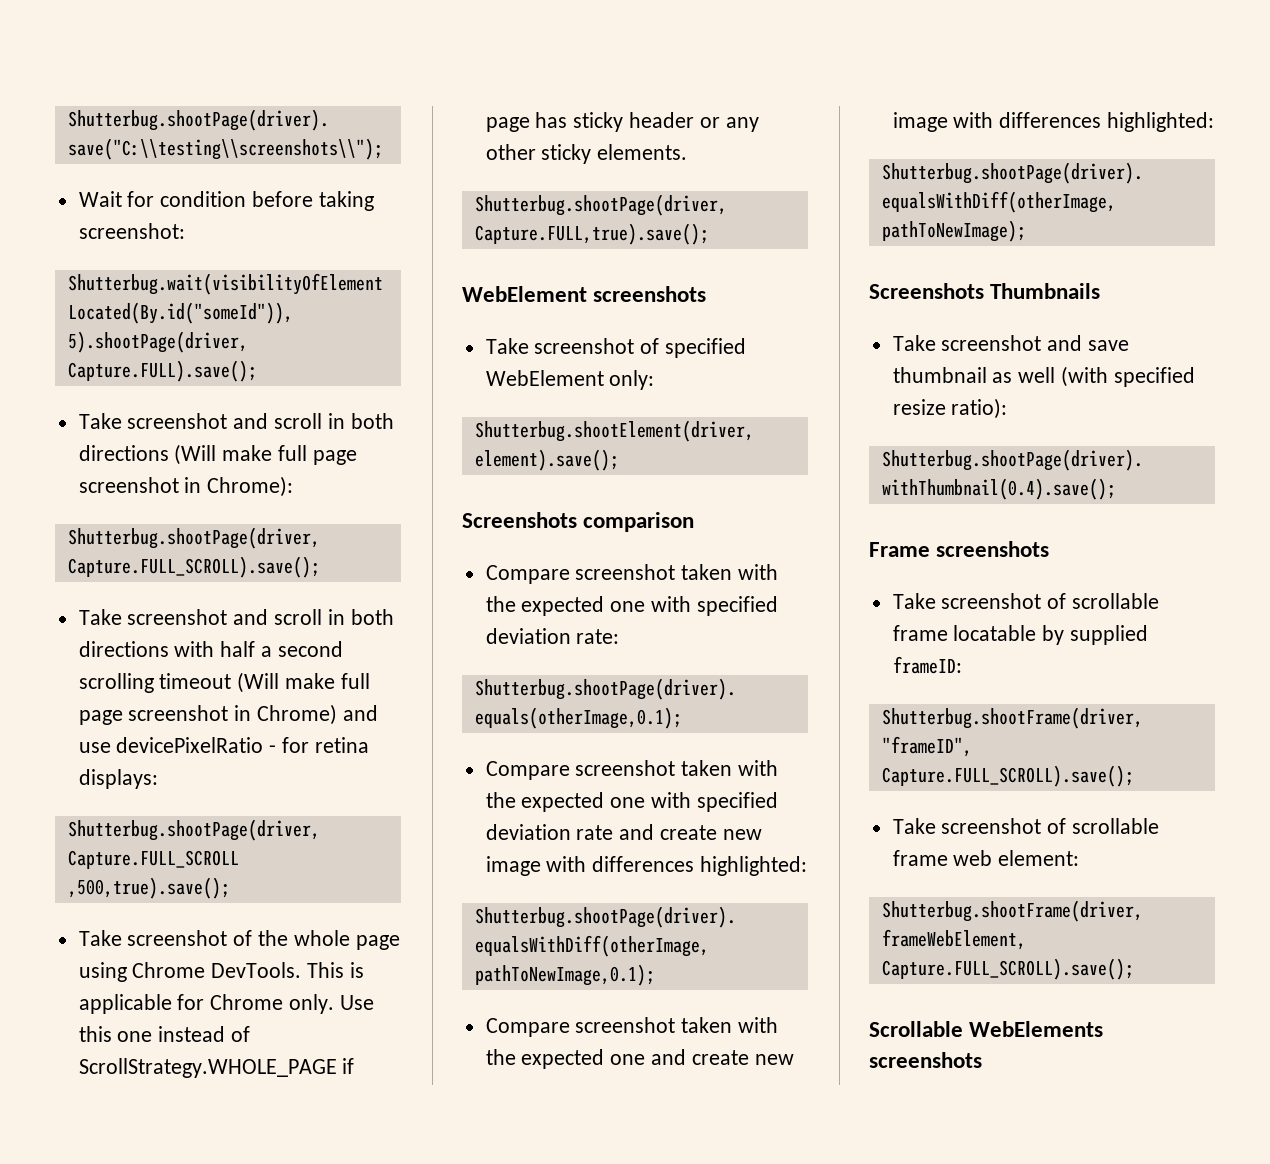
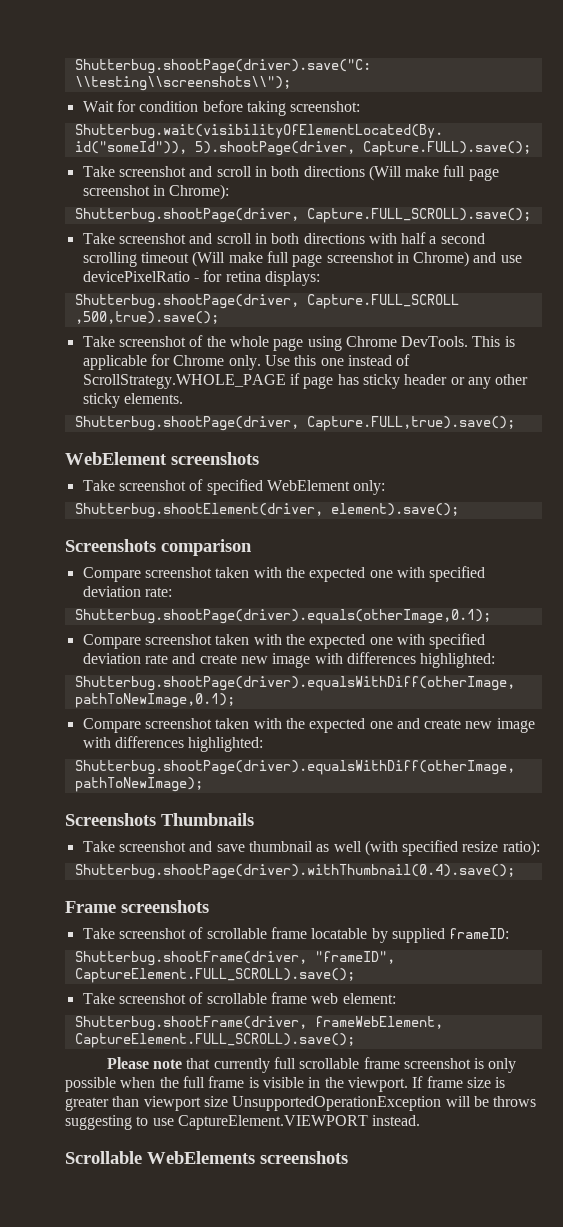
[881,765,1134,787] Capture.FULL_SCROLL).save(); -> [74,968,355,983] CaptureElement.FULL_SCROLL).save();
[881,958,1134,980] Capture.FULL_SCROLL).save(); -> [74,1033,355,1048] [106,1057,517,1073] [65,1076,506,1092] [65,1096,537,1111] [65,1115,421,1130] CaptureElement.FULL_SCROLL).save(); // Please note that currently full scrollable frame screenshot is only possible when the full frame is visible in the viewport. If frame size is greater than viewport size UnsupportedOperationException will be throws suggesting to use CaptureElement.VIEWPORT instead.

